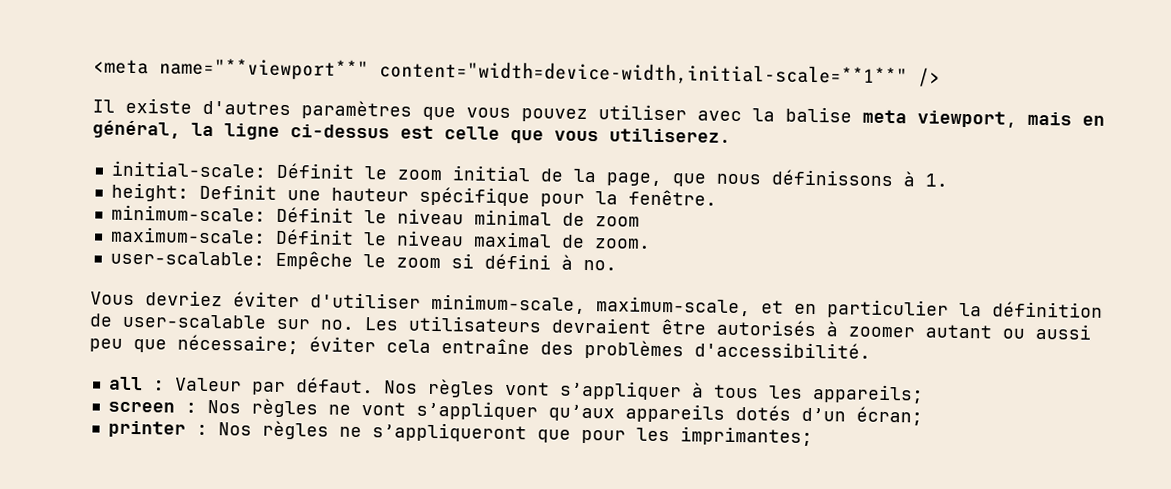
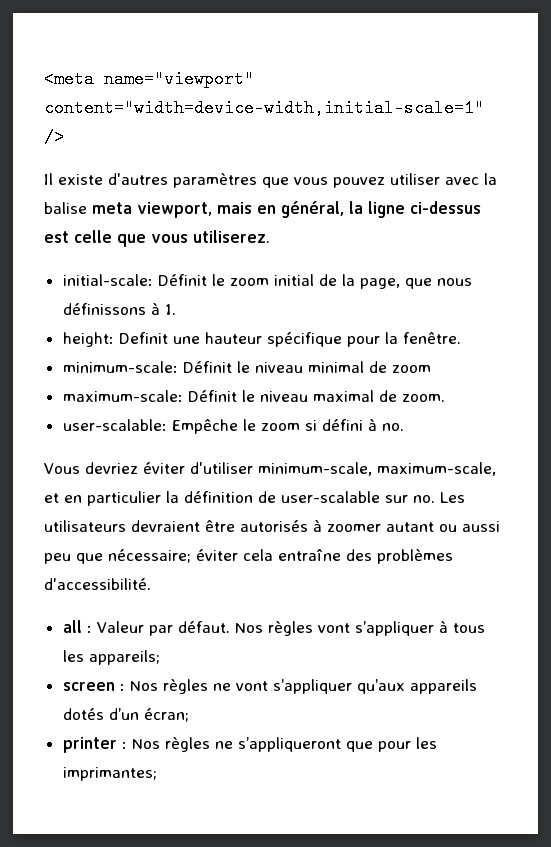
[159,57,908,88] name="**viewport**" content="width=device-width,initial-scale=**1**" -> [104,70,254,88] [44,99,484,117] name="viewport" content="width=device-width,initial-scale=1"

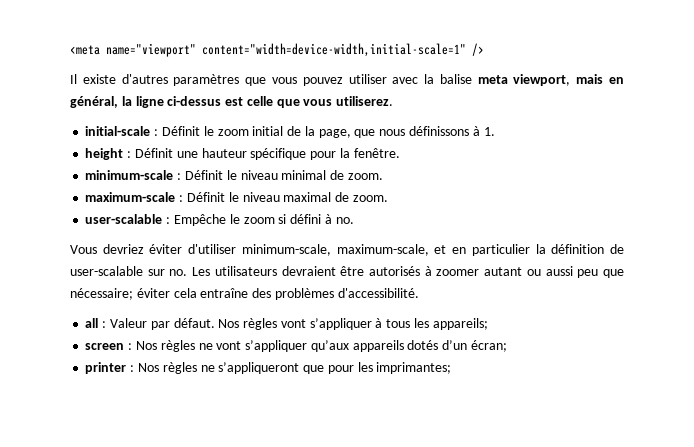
[62,274,153,286] initial-scale: -> [85,126,159,136] initial-scale :
[62,332,168,347] height: Definit -> [85,148,173,160] height : Définit
[62,361,178,373] minimum-scale: -> [85,170,182,180] minimum-scale :
[391,365,431,373] [62,390,183,402] zoom // maximum-scale: -> [347,173,383,180] [85,192,184,202] zoom. // maximum-scale :
[62,419,167,431] user-scalable: -> [85,214,171,224] user-scalable :

